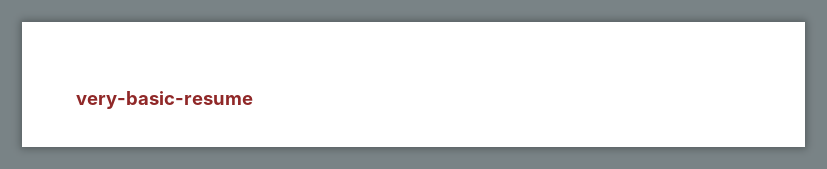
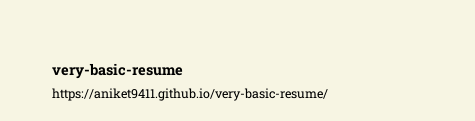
(253, 100) none -> [52,88,328,101] // https://aniket9411.github.io/very-basic-resume/

